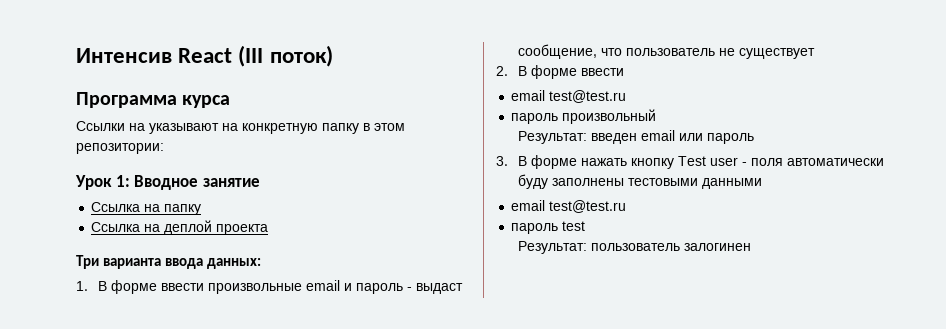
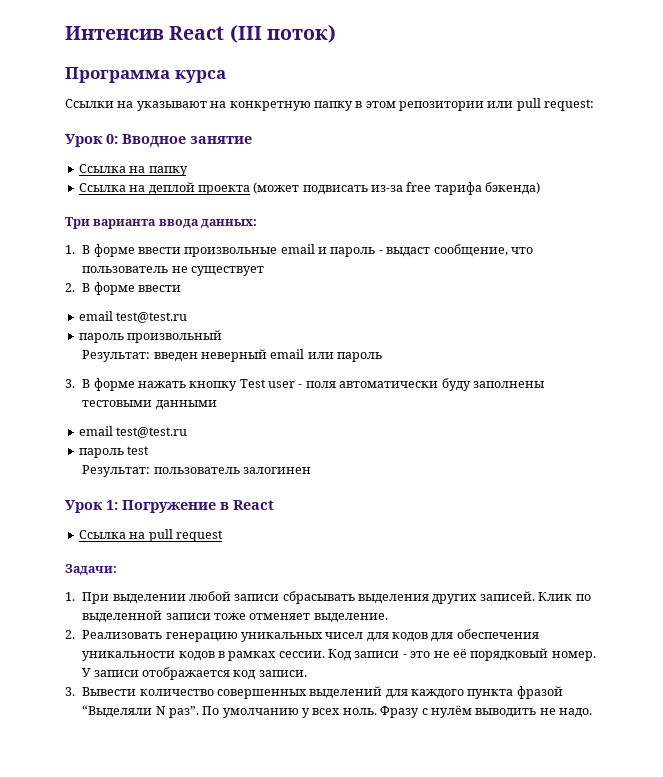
[76,143,164,154] [75,175,130,190] репозитории: // Урок 1: -> [399,98,595,111] [65,134,118,147] репозитории или pull request: // Урок 0:
(269, 229) none -> [253,182,541,195] (может подвисать из-за free тарифа бэкенда)
(638, 138) none -> [200,349,267,362] неверный
(752, 247) none -> [65,500,274,513] [78,529,223,542] [65,564,117,576] [65,591,591,604] [82,610,388,623] [65,629,539,642] [82,648,596,661] [82,667,307,680] [65,686,563,699] [82,705,593,718] // Урок 1: Погружение в React // Ссылка на pull request // Задачи: // 1. При выделении любой записи сбрасывать выделения других записей. Клик по выделенной записи тоже отменяет выделение. // 2. Реализовать генерацию уникальных чисел для кодов для обеспечения уникальности кодов в рамках сессии. Код записи - это не её порядковый номер. У записи отображается код записи. // 3. Вывести количество совершенных выделений для каждого пункта фразой “Выделяли N раз”. По умолчанию у всех ноль. Фразу с нулём выводить не надо.

